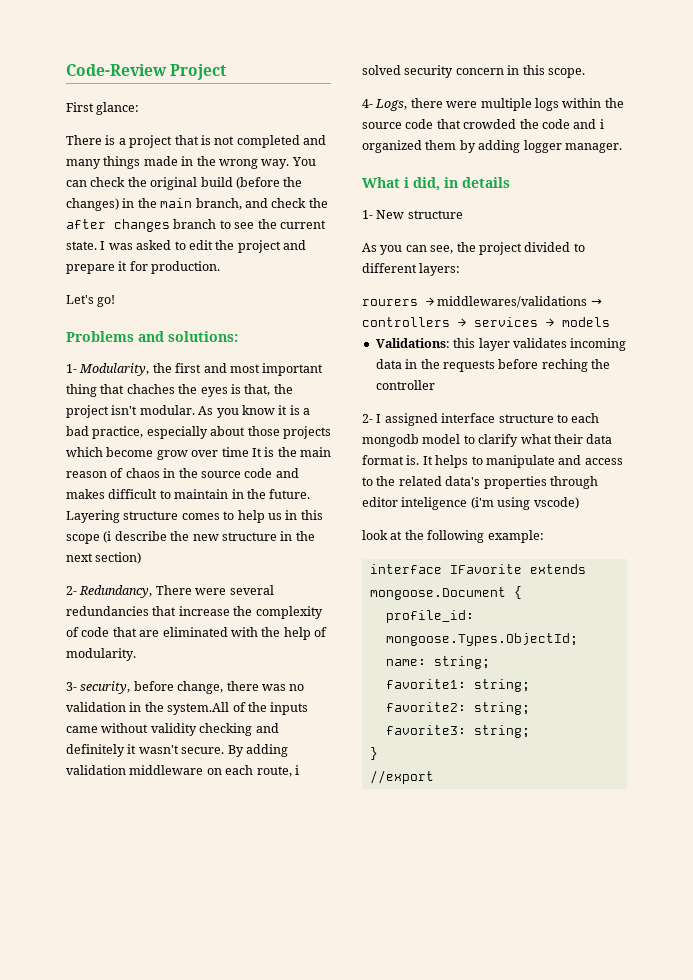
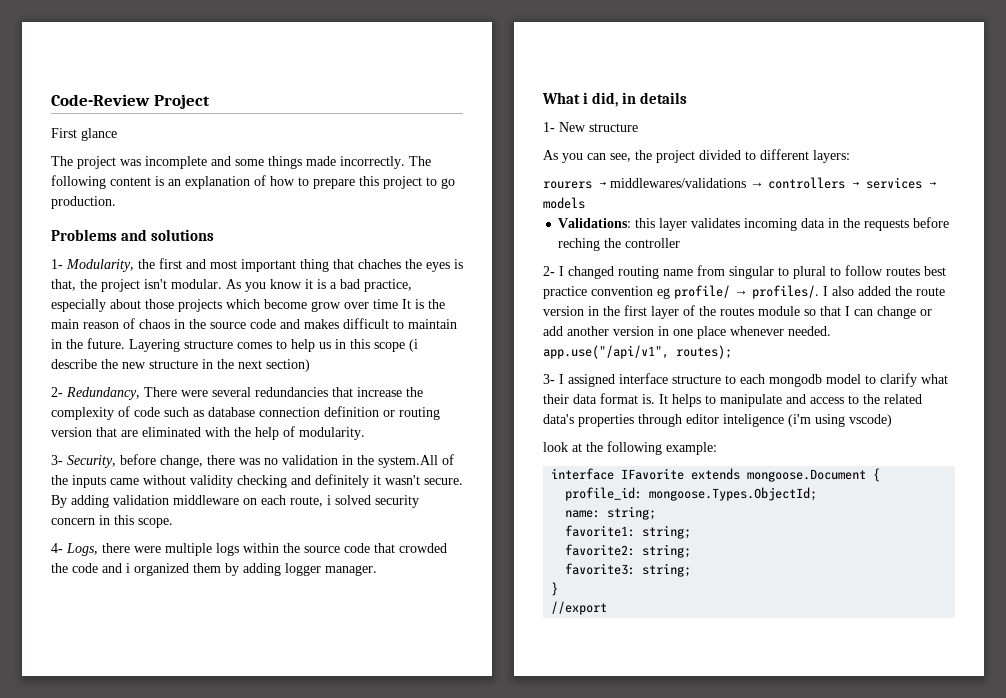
[96,102,140,115] [66,135,326,148] [66,156,316,169] [66,177,303,190] [66,198,328,211] [66,219,326,232] [66,240,306,253] [66,261,148,274] glance: // There is a project that is not completed and many things made in the wrong way. You can check the original build (before the changes) in the main branch, and check the after changes branch to see the current state. I was asked to edit the project and prepare it for -> [81,128,117,141] [51,156,431,169] [51,175,455,189] glance // The project was incomplete and some things made incorrectly. The following content is an explanation of how to prepare this project to go
[66,295,116,307] // Let's go! -> (116, 202) none
[168,331,238,342] solutions: -> [151,229,215,241] solutions
(110, 632) none -> [164,406,440,420] [51,427,92,437] such as database connection definition or routing version
[80,681,131,694] security, -> [67,455,116,468] Security,
(382, 418) none -> [568,265,946,279] [543,285,945,299] [543,305,932,319] [543,326,831,339] [543,345,732,359] [543,374,564,384] changed routing name from singular to plural to follow routes best practice convention eg profile/ → profiles/. I also added the route version in the first layer of the routes module so that I can change or add another version in one place whenever needed. app.use("/api/v1", routes); // 3- I

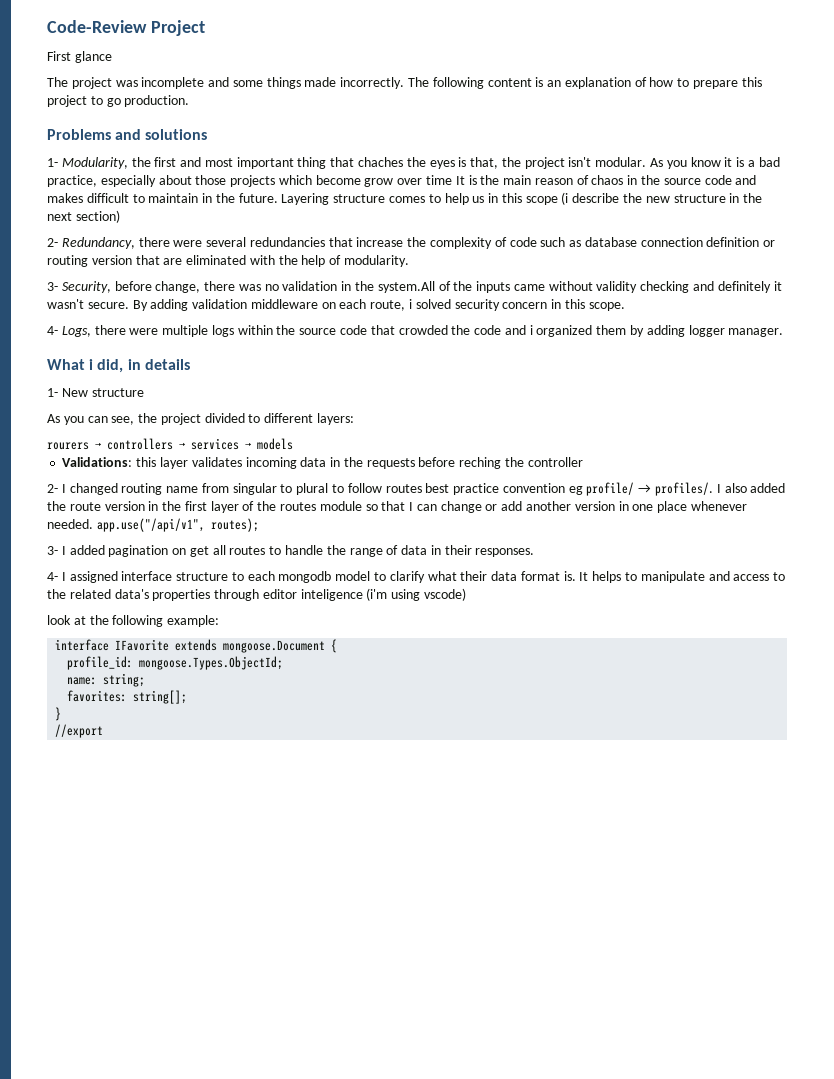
[144,387,177,397] There -> [138,237,170,247] there
[610,178,764,188] middlewares/validations → -> (102, 445) none
(564, 379) none -> [69,545,535,557] [47,572,66,581] added pagination on get all routes to handle the range of data in their responses. // 4- I
[565,525,692,539] [565,544,692,558] [565,563,692,577] favorite1: string; // favorite2: string; // favorite3: string; -> [67,690,188,704] favorites: string[];

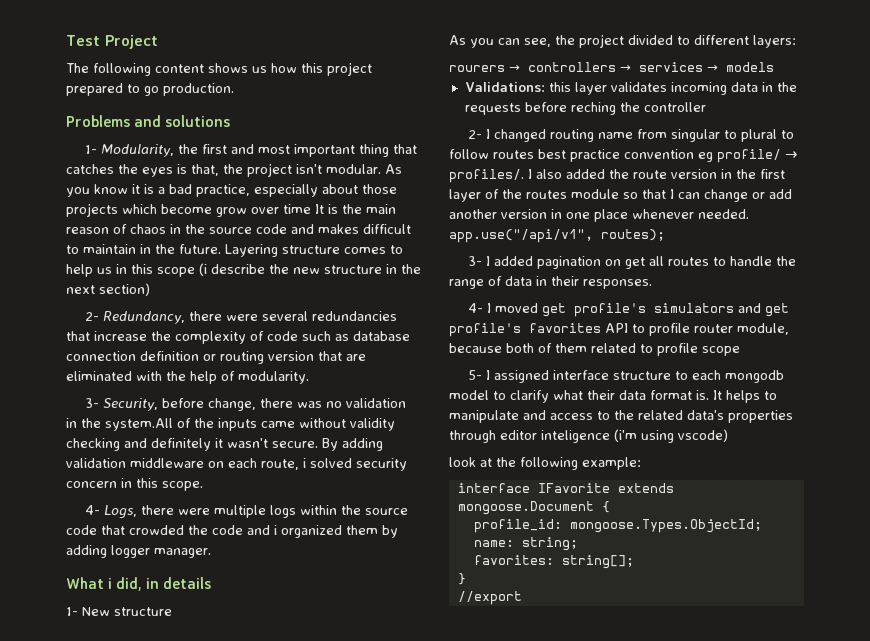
[47,20,147,33] Code-Review -> [66,35,100,46] Test
[47,51,112,63] [47,77,739,89] First glance // The project was incomplete and some things made incorrectly. The following content is an explanation of how to prepare -> [66,63,297,76] The following content shows us how
(87, 101) none -> [66,83,123,96] prepared
[358,157,404,167] chaches -> [66,164,114,174] catches
(66, 576) none -> [495,303,790,317] [449,323,789,337] [449,343,740,356] [468,370,491,380] moved get profile's simulators and get profile's favorites API to profile router module, because both of them related to profile scope // 5- I

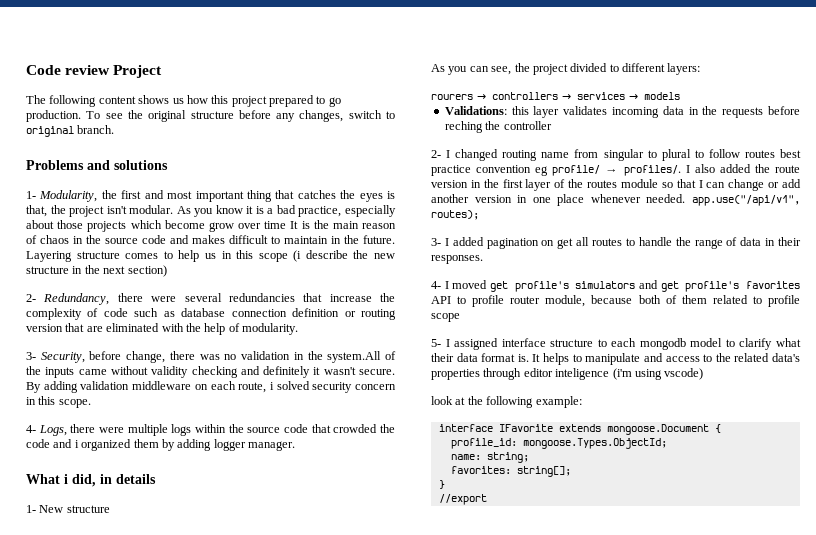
[66,35,100,46] Test -> [26,65,111,75] Code review
(234, 89) none -> [86,110,396,122] [26,125,115,137] To see the original structure before any changes, switch to original branch.

